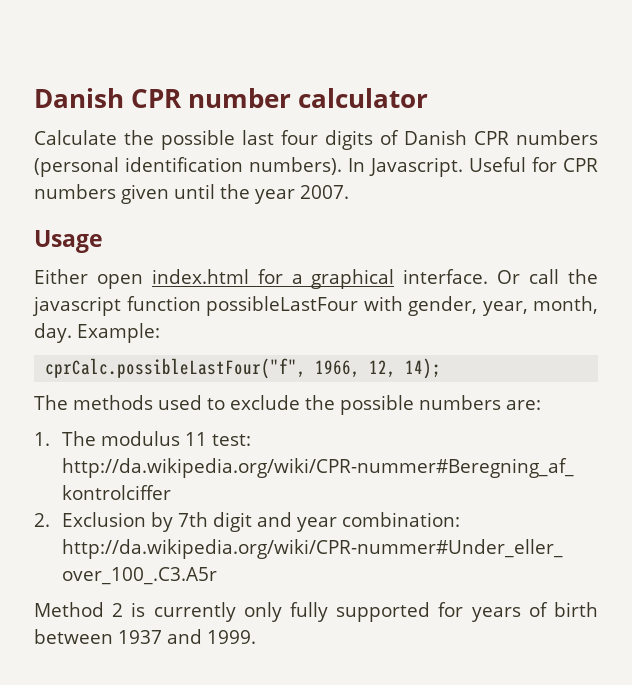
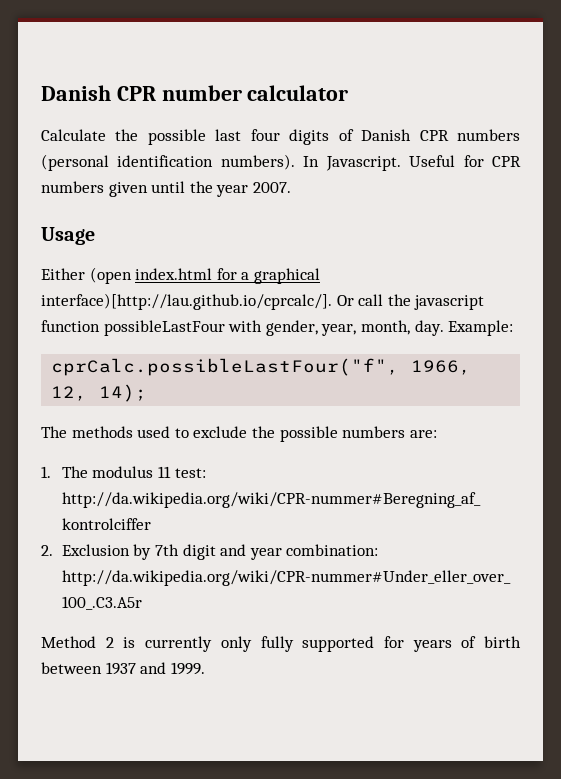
[96,274,143,289] open -> [89,267,132,284] (open
[403,269,489,284] interface. -> [41,293,332,310] interface)[http://lau.github.io/cprcalc/].

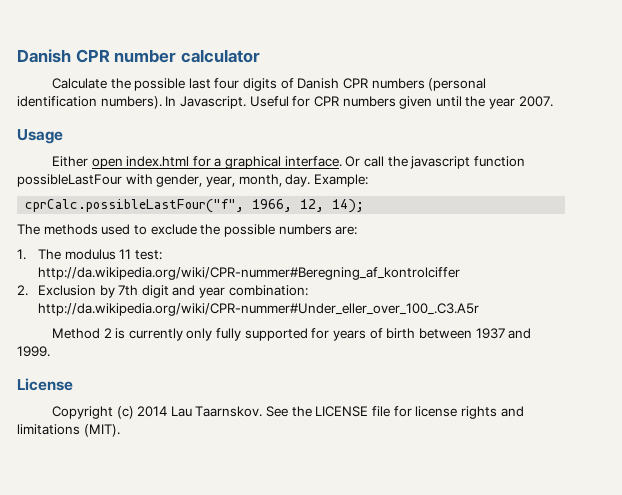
[89,267,132,284] (open -> [91,158,123,169] open
[41,293,332,310] interface)[http://lau.github.io/cprcalc/]. -> [284,156,342,167] interface.
(205, 668) none -> [17,378,73,391] [51,406,524,419] [17,424,120,437] // License // Copyright (c) 2014 Lau Taarnskov. See the LICENSE file for license rights and limitations (MIT).

